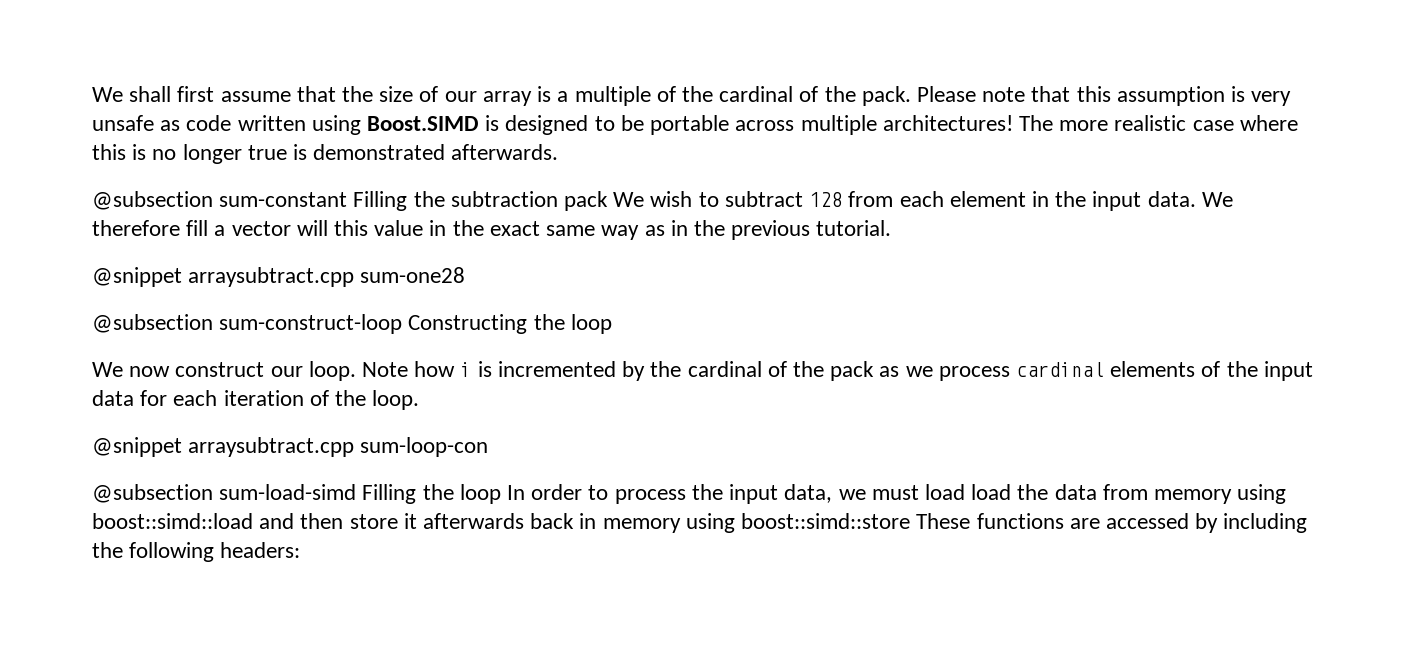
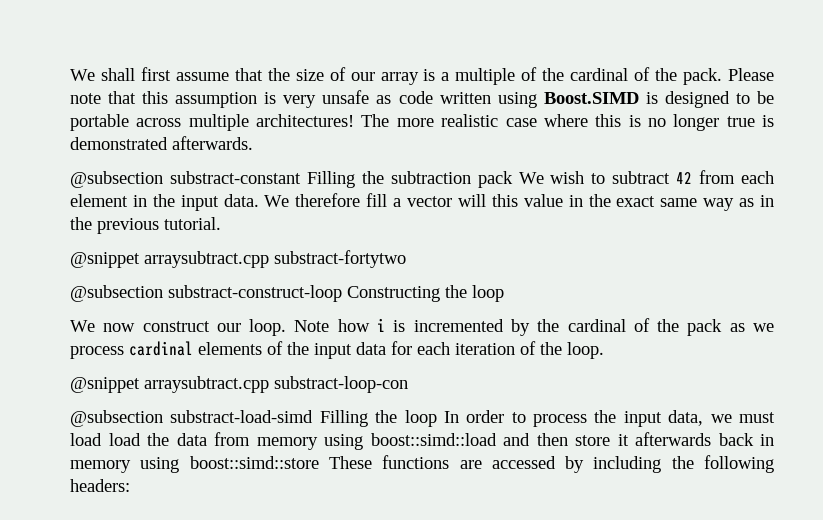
[219,192,348,207] sum-constant -> [169,171,301,184] substract-constant
[809,192,843,207] 128 -> [676,172,693,184] 42
[360,267,466,283] [92,314,403,334] sum-one28 // @subsection sum-construct-loop -> [274,250,406,268] [70,285,342,302] substract-fortytwo // @subsection substract-construct-loop
[360,437,489,457] [92,484,357,503] sum-loop-con // @subsection sum-load-simd -> [274,376,408,393] [70,410,314,427] substract-loop-con // @subsection substract-load-simd

